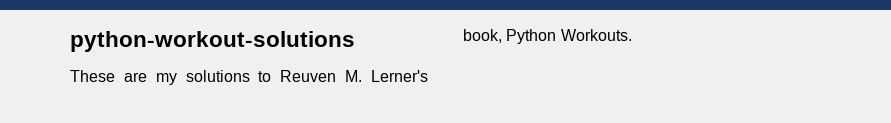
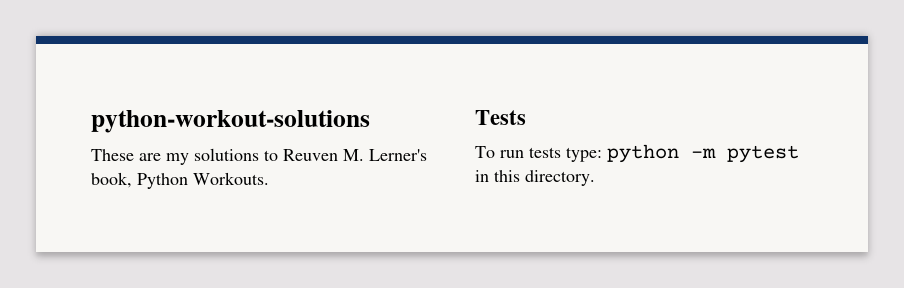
(632, 35) none -> [475,110,526,125] [475,144,799,163] [475,170,595,186] // Tests // To run tests type: python -m pytest in this directory.

